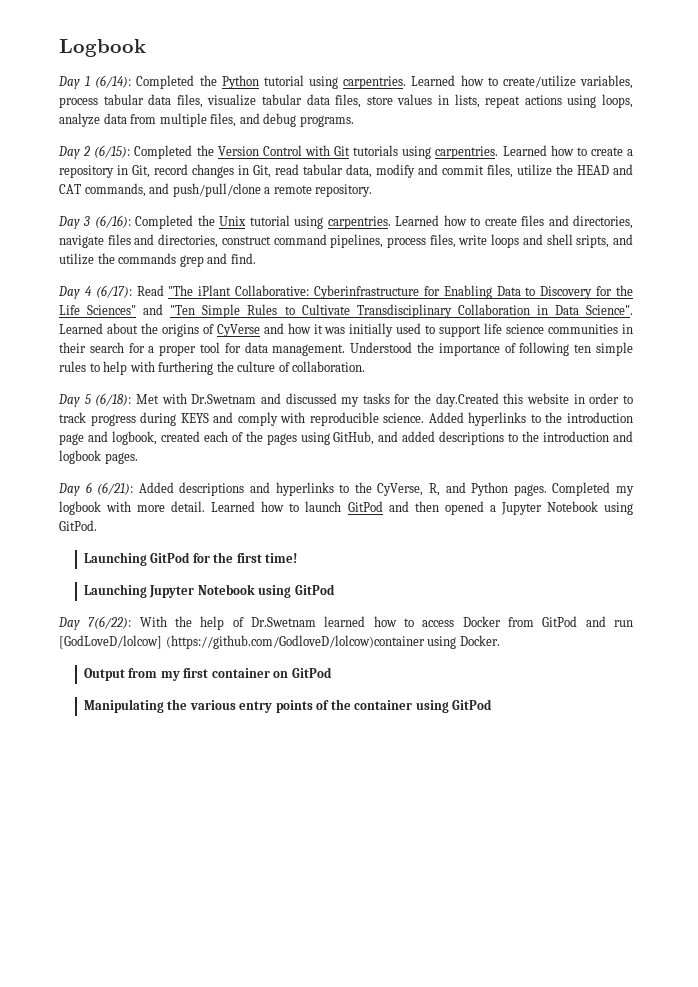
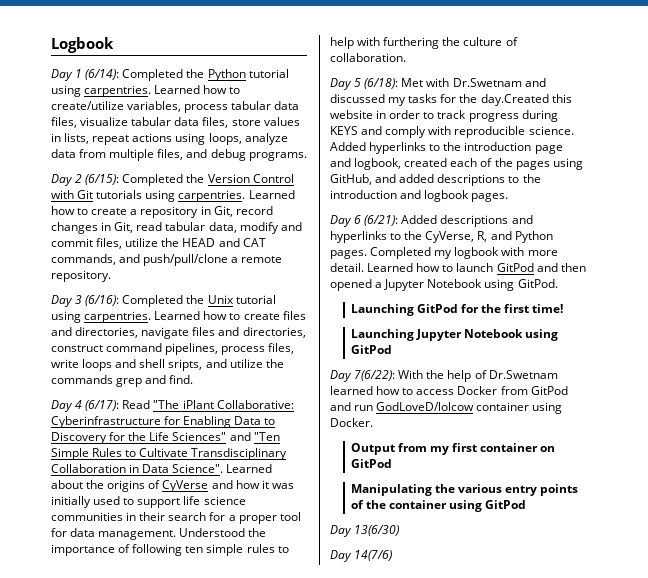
[59,635,425,649] [GodLoveD/lolcow] (https://github.com/GodloveD/lolcow)container -> [376,402,530,411] GodLoveD/lolcow container
(493, 704) none -> [330,525,400,537] [330,550,393,562] // Day 13(6/30) // Day 14(7/6)

